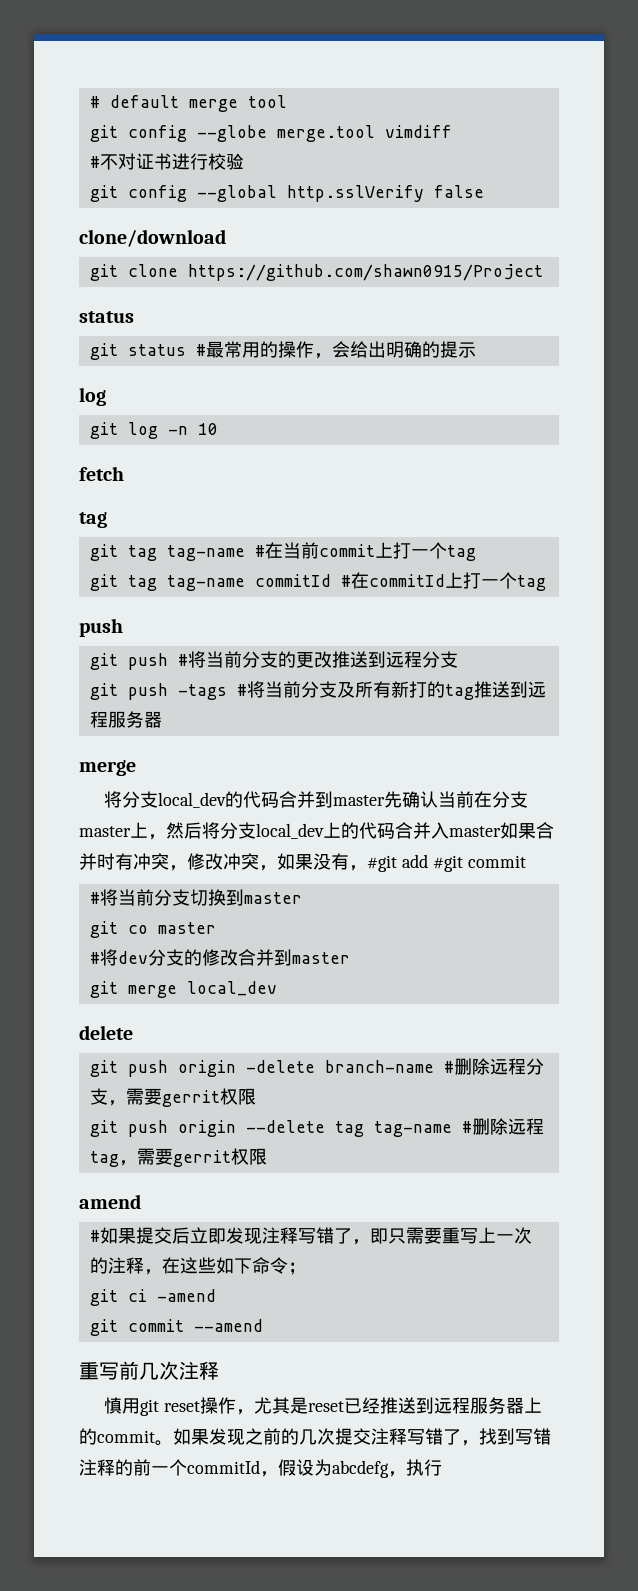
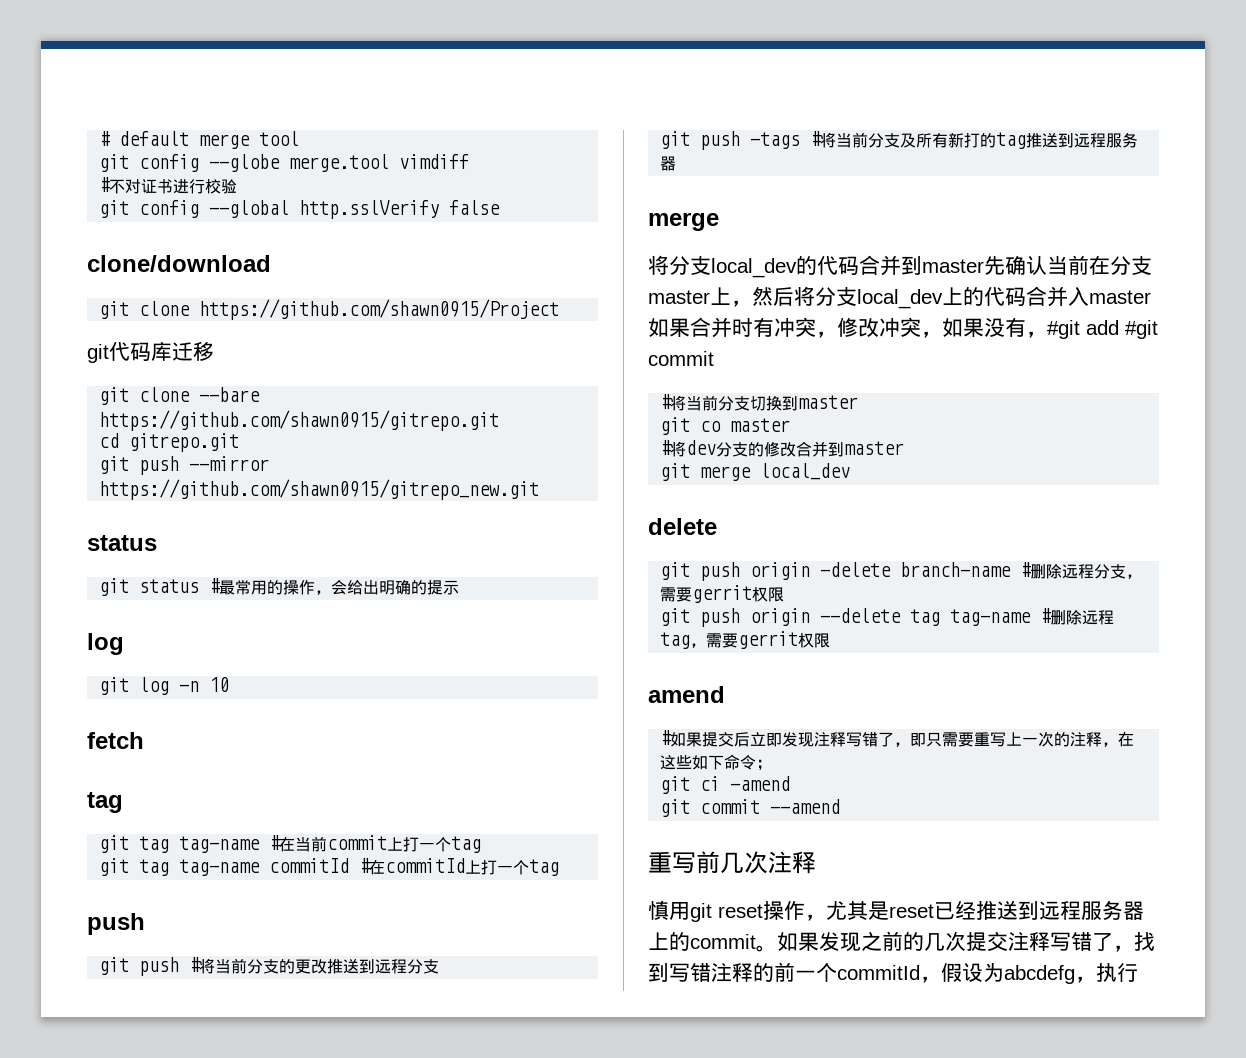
(543, 272) none -> [87,341,214,363] [99,387,261,405] [99,410,500,431] [99,433,240,452] [99,456,270,475] [99,479,540,500] // git代码库迁移 // git clone --bare https://github.com/shawn0915/gitrepo.git // cd gitrepo.git // git push --mirror https://github.com/shawn0915/gitrepo_new.git

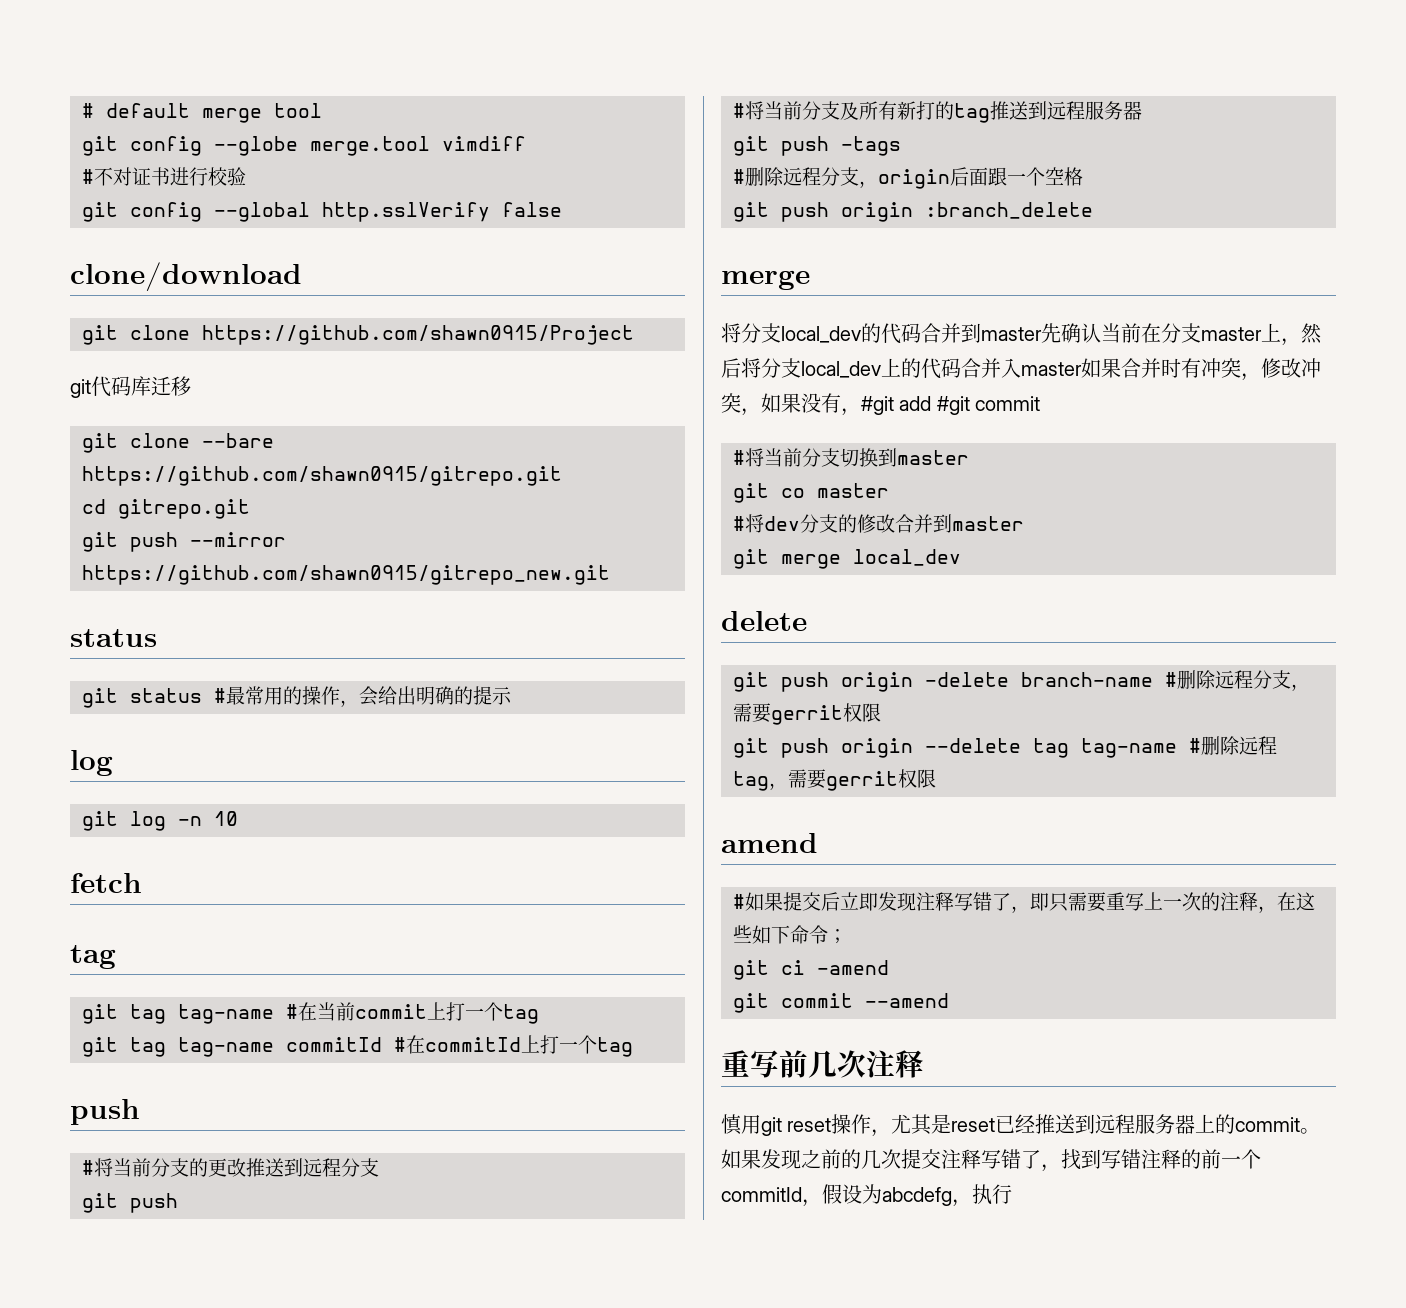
[99,957,180,976] git push -> (140, 1112) none
[750,132,801,149] -tags -> (178, 1203) //
(677, 163) none -> [733,136,901,156] [733,167,1083,189] [733,202,1093,222] // git push -tags // #删除远程分支，origin后面跟一个空格 // git push origin :branch_delete

